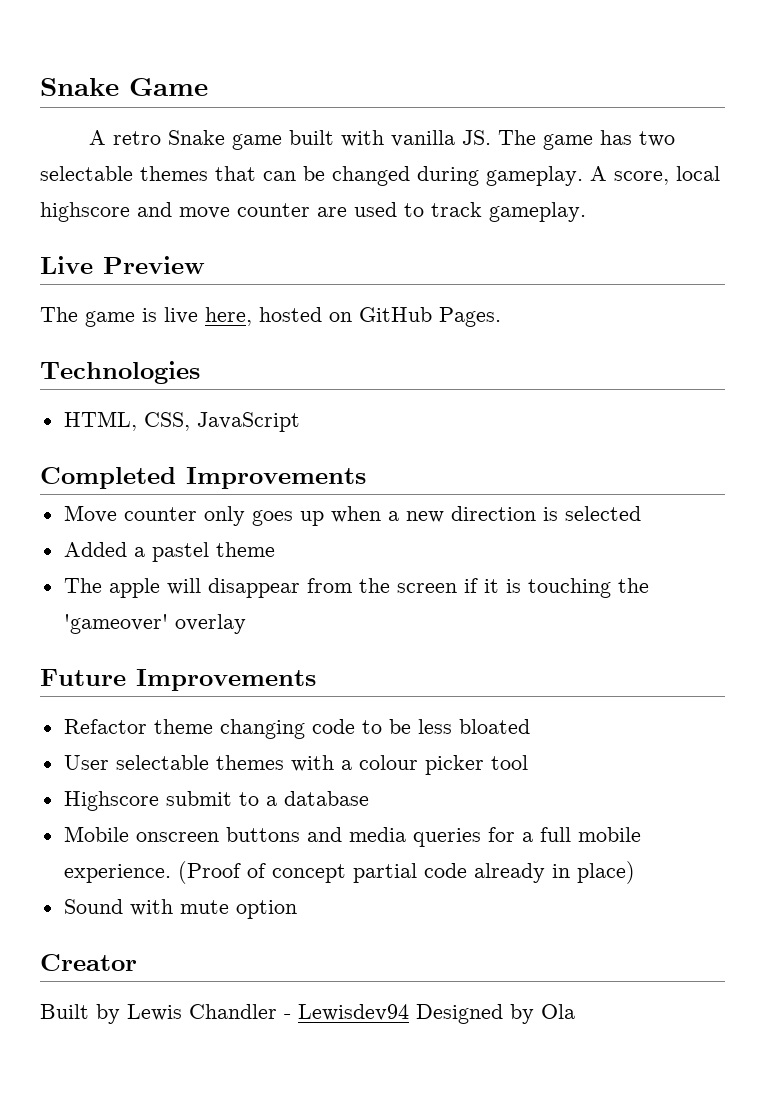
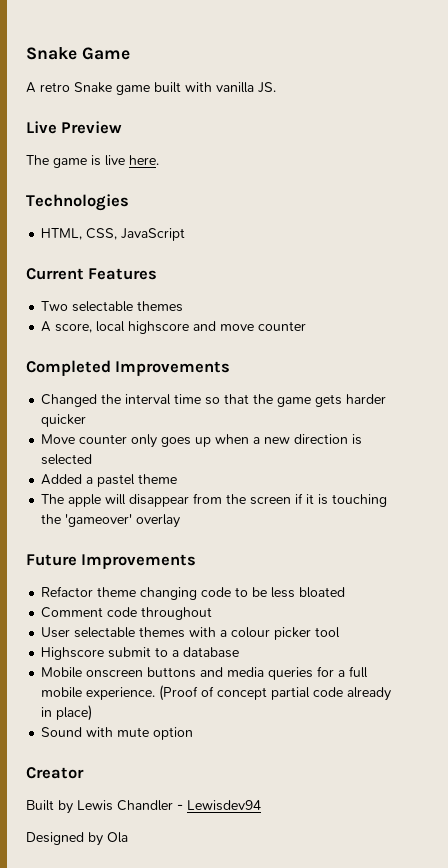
[498,130,676,150] [40,166,720,186] [40,202,586,222] The game has two selectable themes that can be changed during gameplay. A score, local highscore and move counter are used to track gameplay. -> (276, 87) none
[205,307,501,327] here, hosted on GitHub Pages. -> [129,155,159,165] here.
[40,467,366,489] Completed Improvements -> [26,268,158,280] [41,301,184,312] [41,321,307,334] [26,360,231,376] [41,394,387,407] [41,414,87,427] Current Features // Two selectable themes // A score, local highscore and move counter // Completed Improvements // Changed the interval time so that the game gets harder quicker
(530, 726) none -> [41,607,213,620] // Comment code throughout
(409, 1012) none -> (261, 805) //

